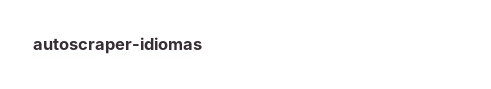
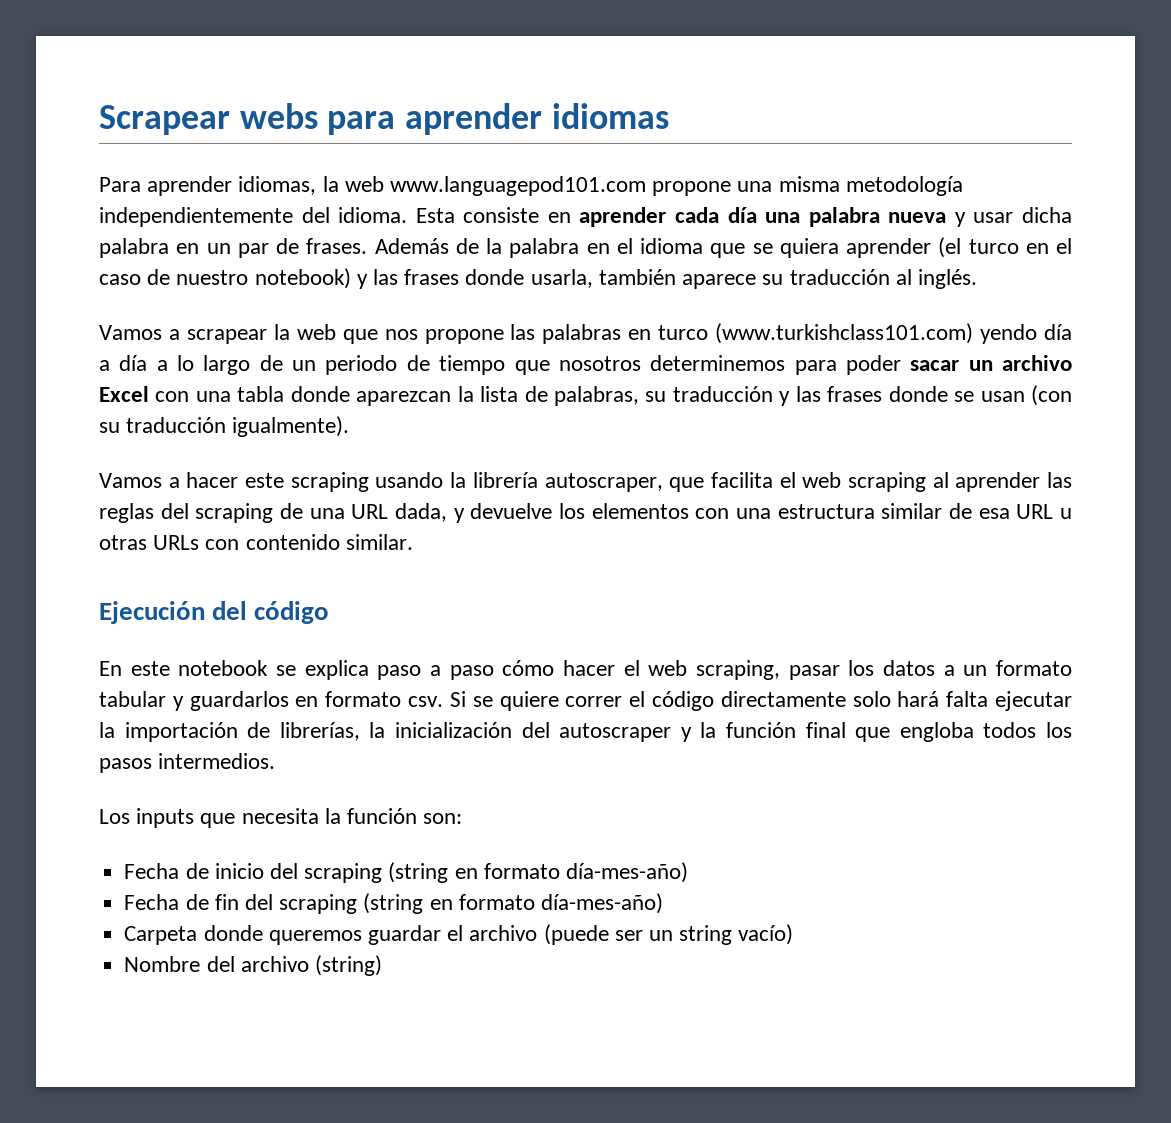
[33,37,202,54] autoscraper-idiomas -> [99,103,669,135] [99,176,963,196] [99,207,1072,227] [99,237,1072,258] [99,268,977,289] [99,323,1072,344] [99,355,1073,375] [99,385,1072,406] [99,416,350,437] [99,472,1072,492] [99,503,1072,523] [99,534,413,550] [99,601,330,624] [99,660,1072,680] [99,691,1072,711] [99,722,1073,742] [99,753,276,773] [99,808,463,828] [124,862,688,883] [124,893,663,914] [124,924,794,945] [124,955,382,976] Scrapear webs para aprender idiomas // Para aprender idiomas, la web www.languagepod101.com propone una misma metodología independientemente del idioma. Esta consiste en aprender cada día una palabra nueva y usar dicha palabra en un par de frases. Además de la palabra en el idioma que se quiera aprender (el turco en el caso de nuestro notebook) y las frases donde usarla, también aparece su traducción al inglés. // Vamos a scrapear la web que nos propone las palabras en turco (www.turkishclass101.com) yendo día a día a lo largo de un periodo de tiempo que nosotros determinemos para poder sacar un archivo Excel con una tabla donde aparezcan la lista de palabras, su traducción y las frases donde se usan (con su traducción igualmente). // Vamos a hacer este scraping usando la librería autoscraper, que facilita el web scraping al aprender las reglas del scraping de una URL dada, y devuelve los elementos con una estructura similar de esa URL u otras URLs con contenido similar. // Ejecución del código // En este notebook se explica paso a paso cómo hacer el web scraping, pasar los datos a un formato tabular y guardarlos en formato csv. Si se quiere correr el código directamente solo hará falta ejecutar la importación de librerías, la inicialización del autoscraper y la función final que engloba todos los pasos intermedios. // Los inputs que necesita la función son: // Fecha de inicio del scraping (string en formato día-mes-año) // Fecha de fin del scraping (string en formato día-mes-año) // Carpeta donde queremos guardar el archivo (puede ser un string vacío) // Nombre del archivo (string)

